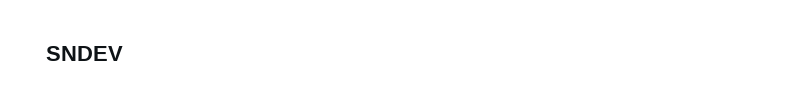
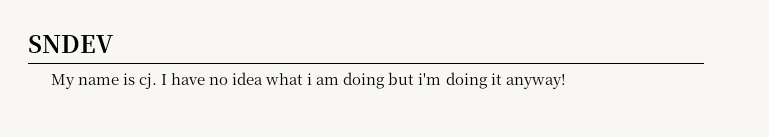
(123, 53) none -> [50,72,566,89] // My name is cj. I have no idea what i am doing but i'm doing it anyway!

